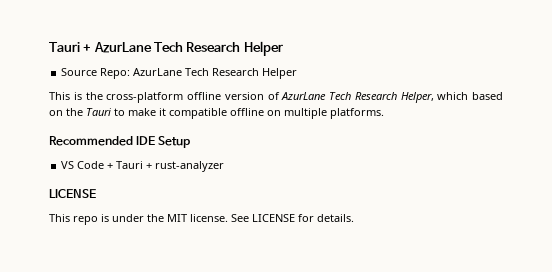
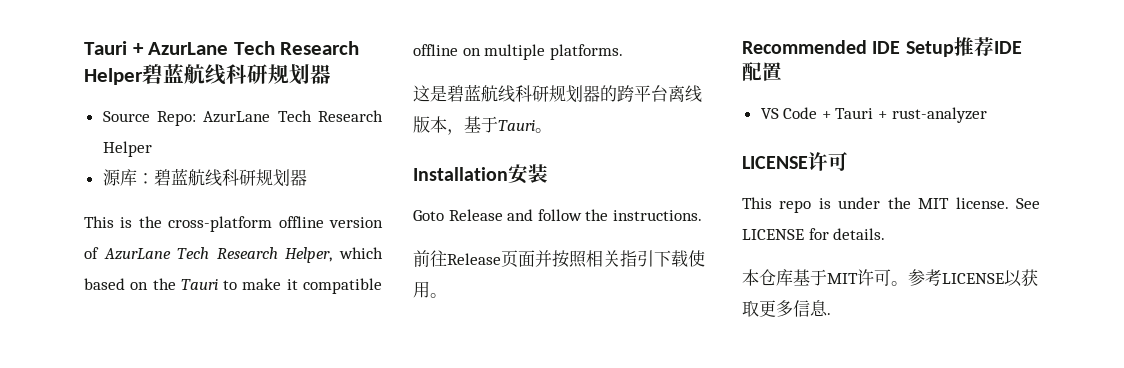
(283, 48) none -> [142,64,331,85] 碧蓝航线科研规划器
(298, 73) none -> [102,168,307,187] // 源库：碧蓝航线科研规划器
(384, 113) none -> [413,84,702,103] [413,116,552,135] [413,164,548,184] [413,209,702,221] [413,250,705,268] [413,281,447,298] // 这是碧蓝航线科研规划器的跨平台离线版本，基于Tauri。 // Installation安装 // Goto Release and follow the instructions. // 前往Release页面并按照相关指引下载使用。
(191, 142) none -> [953,37,1022,56] [742,62,782,81] 推荐IDE配置
(96, 193) none -> [808,152,848,171] 许可
(354, 218) none -> [742,269,1038,287] [742,300,831,317] // 本仓库基于MIT许可。参考LICENSE以获取更多信息.

